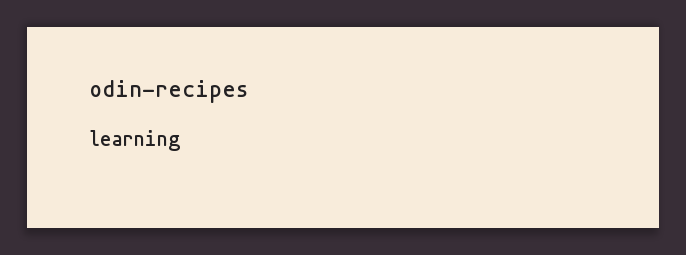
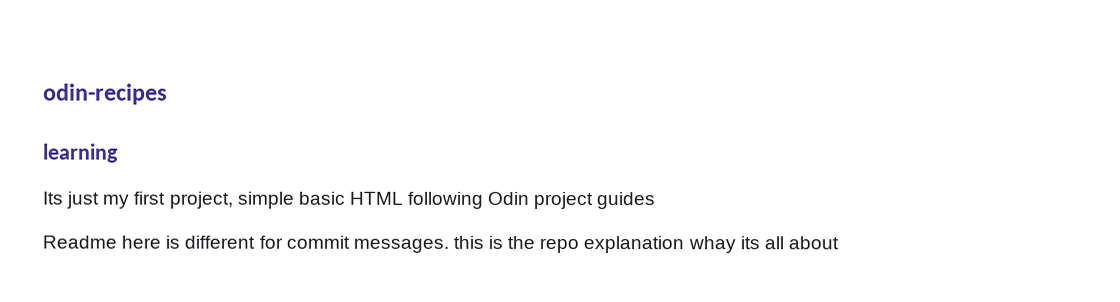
(180, 140) none -> [42,191,656,210] [42,235,839,254] // Its just my first project, simple basic HTML following Odin project guides // Readme here is different for commit messages. this is the repo explanation whay its all about

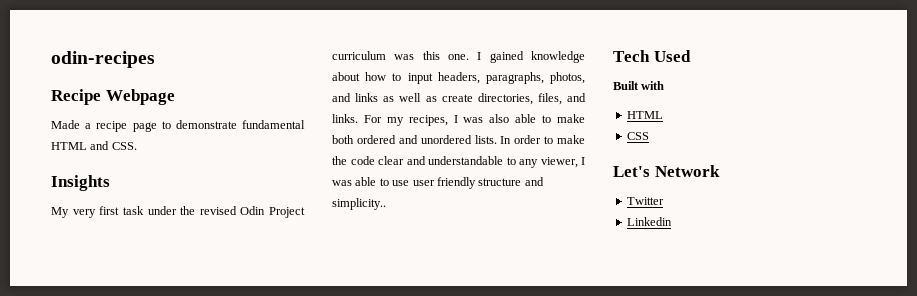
[42,143,119,163] [42,191,656,210] [42,235,839,254] learning // Its just my first project, simple basic HTML following Odin project guides // Readme here is different for commit messages. this is the repo explanation whay its all about -> [51,89,175,105] [51,120,305,132] [51,141,137,150] [51,175,110,191] [51,206,305,218] [332,51,585,63] [332,72,585,84] [332,93,586,105] [332,114,585,126] [332,135,585,144] [332,156,585,168] [332,177,544,189] [332,198,386,210] [613,50,691,62] [613,81,665,90] [626,111,663,119] [626,132,649,140] [613,165,720,177] [626,197,664,205] [626,217,672,226] Recipe Webpage // Made a recipe page to demonstrate fundamental HTML and CSS. // Insights // My very first task under the revised Odin Project curriculum was this one. I gained knowledge about how to input headers, paragraphs, photos, and links as well as create directories, files, and links. For my recipes, I was also able to make both ordered and unordered lists. In order to make the code clear and understandable to any viewer, I was able to use user friendly structure and simplicity.. // Tech Used // Built with // HTML // CSS // Let's Network // Twitter // Linkedin

